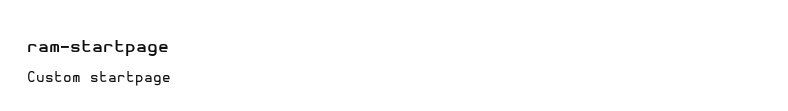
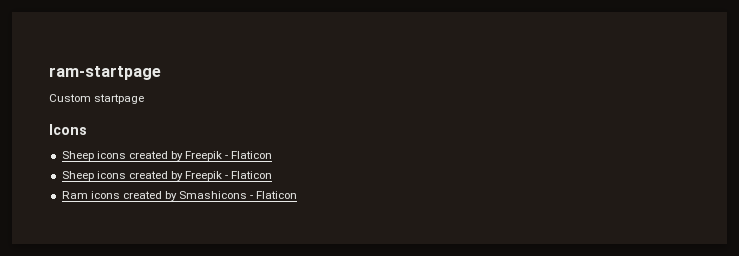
(171, 78) none -> [49,124,87,135] [61,151,273,161] [61,171,273,181] [61,191,298,201] // Icons // Sheep icons created by Freepik - Flaticon // Sheep icons created by Freepik - Flaticon // Ram icons created by Smashicons - Flaticon

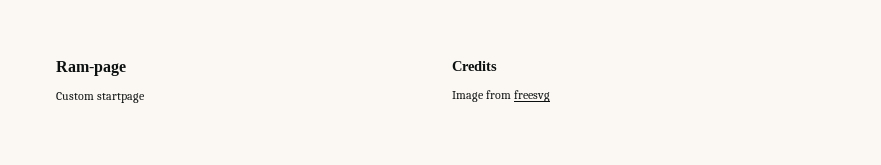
[49,66,161,80] ram-startpage -> [56,61,126,76] Ram-page
[49,124,87,135] [61,151,273,161] [61,171,273,181] [61,191,298,201] Icons // Sheep icons created by Freepik - Flaticon // Sheep icons created by Freepik - Flaticon // Ram icons created by Smashicons - Flaticon -> [452,61,497,71] [452,90,551,102] Credits // Image from freesvg

